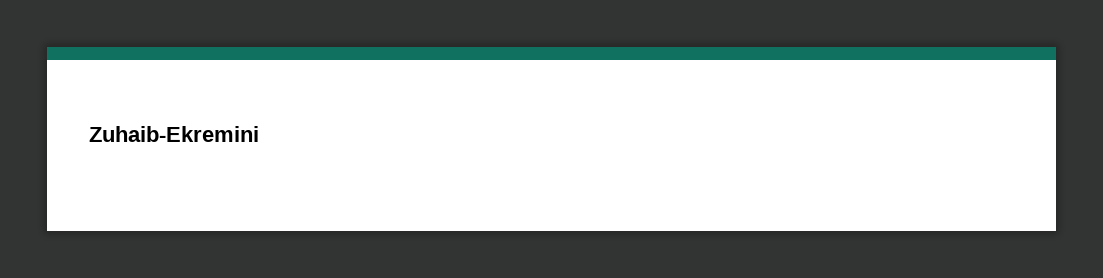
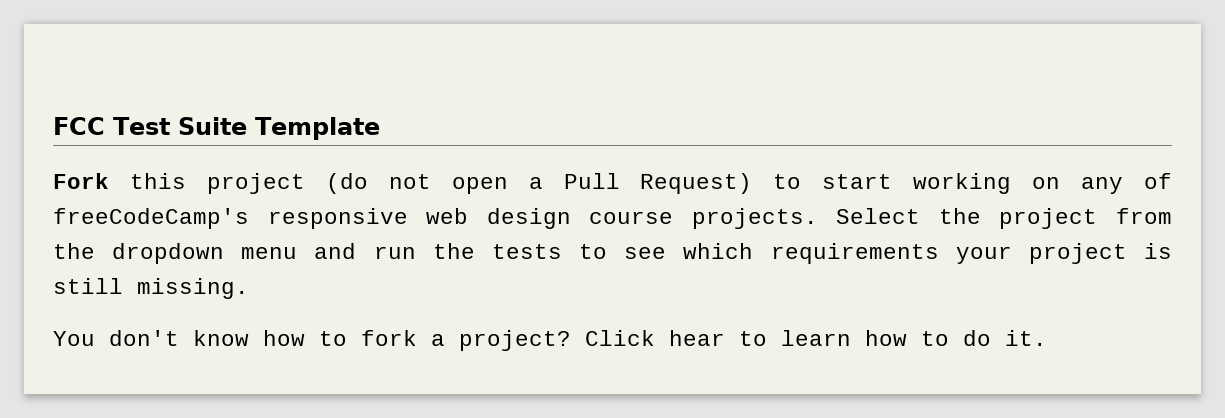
[89,126,259,142] Zuhaib-Ekremini -> [53,117,380,140] [53,173,1172,194] [53,208,1172,229] [53,243,1172,264] [53,278,249,299] [53,330,1047,351] FCC Test Suite Template // Fork this project (do not open a Pull Request) to start working on any of freeCodeCamp's responsive web design course projects. Select the project from the dropdown menu and run the tests to see which requirements your project is still missing. // You don't know how to fork a project? Click hear to learn how to do it.

